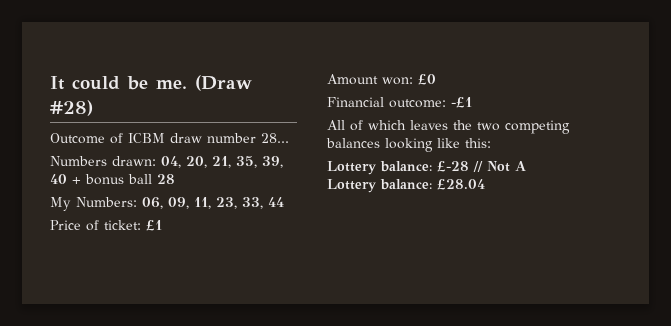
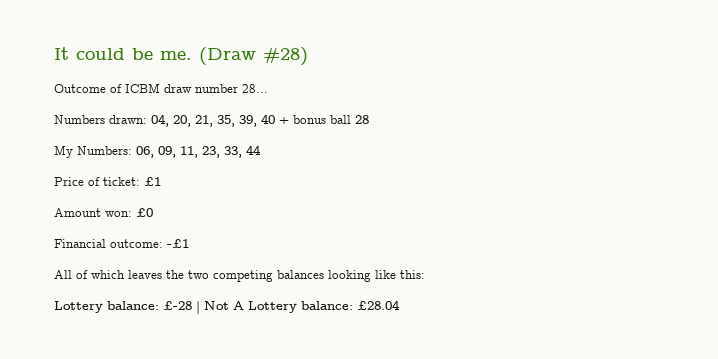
[473,161,483,172] // -> [196,301,200,314] |

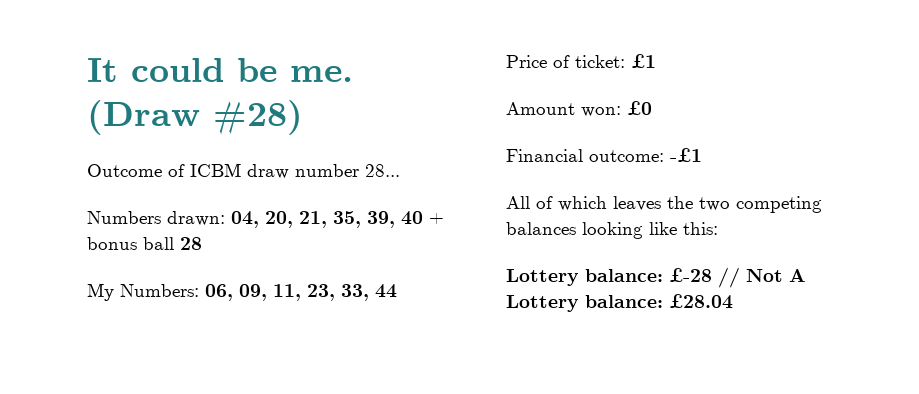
[196,301,200,314] | -> [718,267,740,288] //

